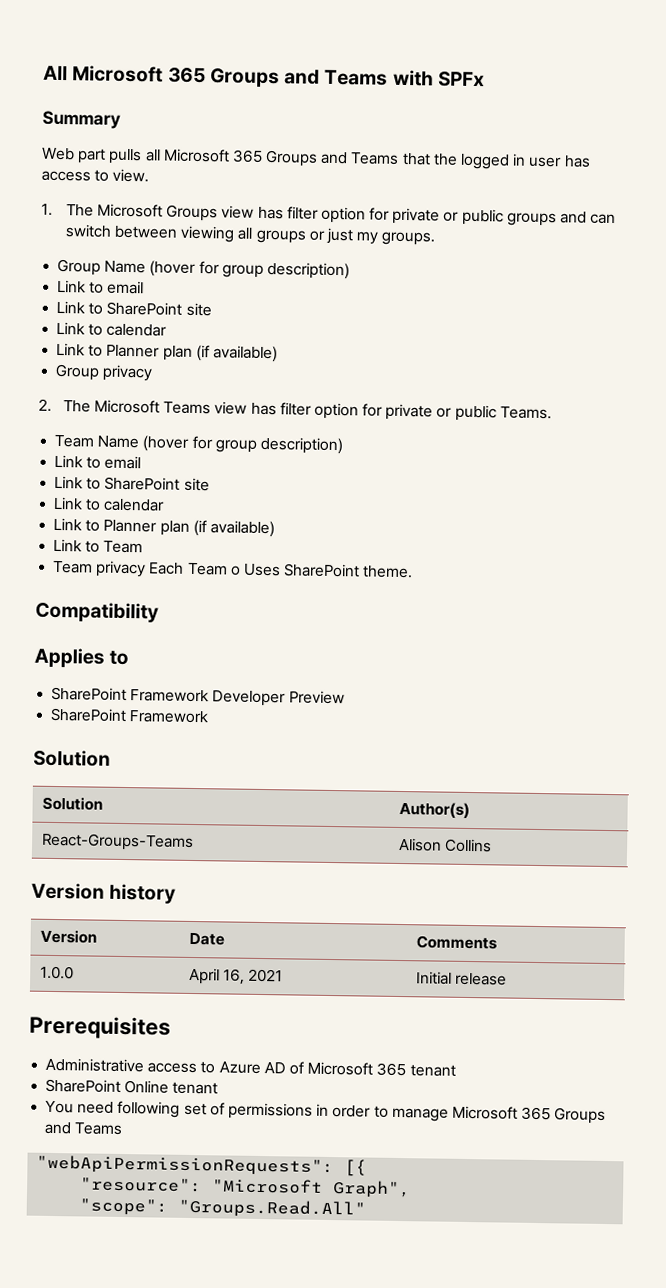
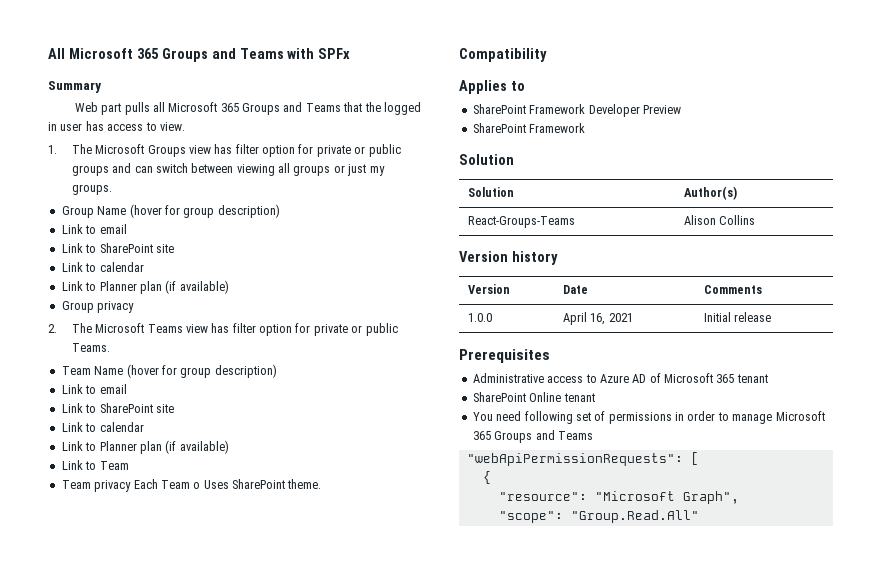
[344,1159,368,1177] [{ -> [690,452,699,465] [482,471,491,484] [ // {
[178,1198,367,1219] "Groups.Read.All" -> [570,510,699,523] "Group.Read.All"

